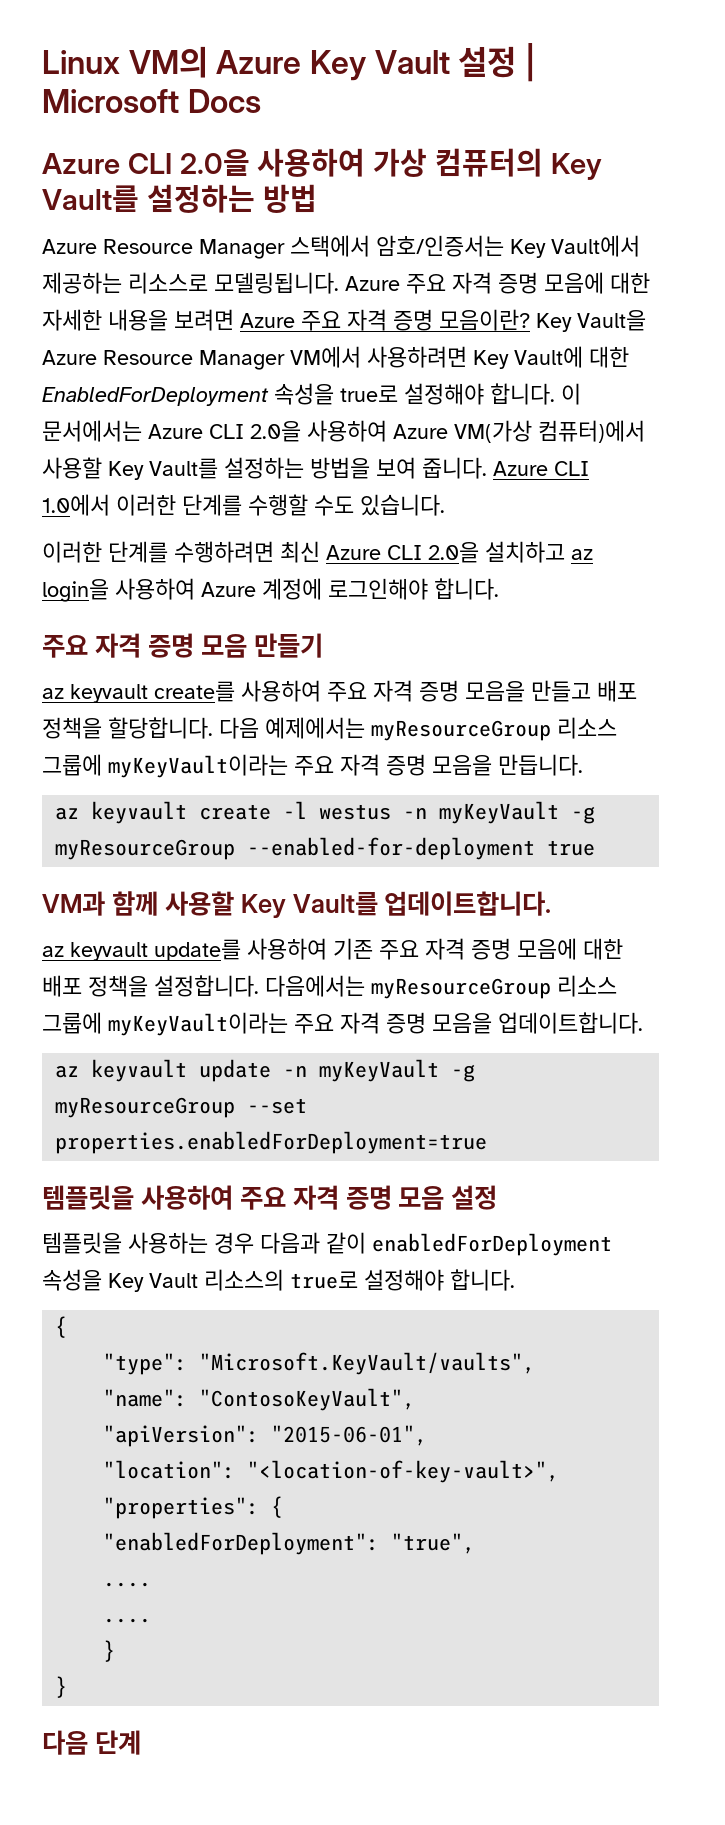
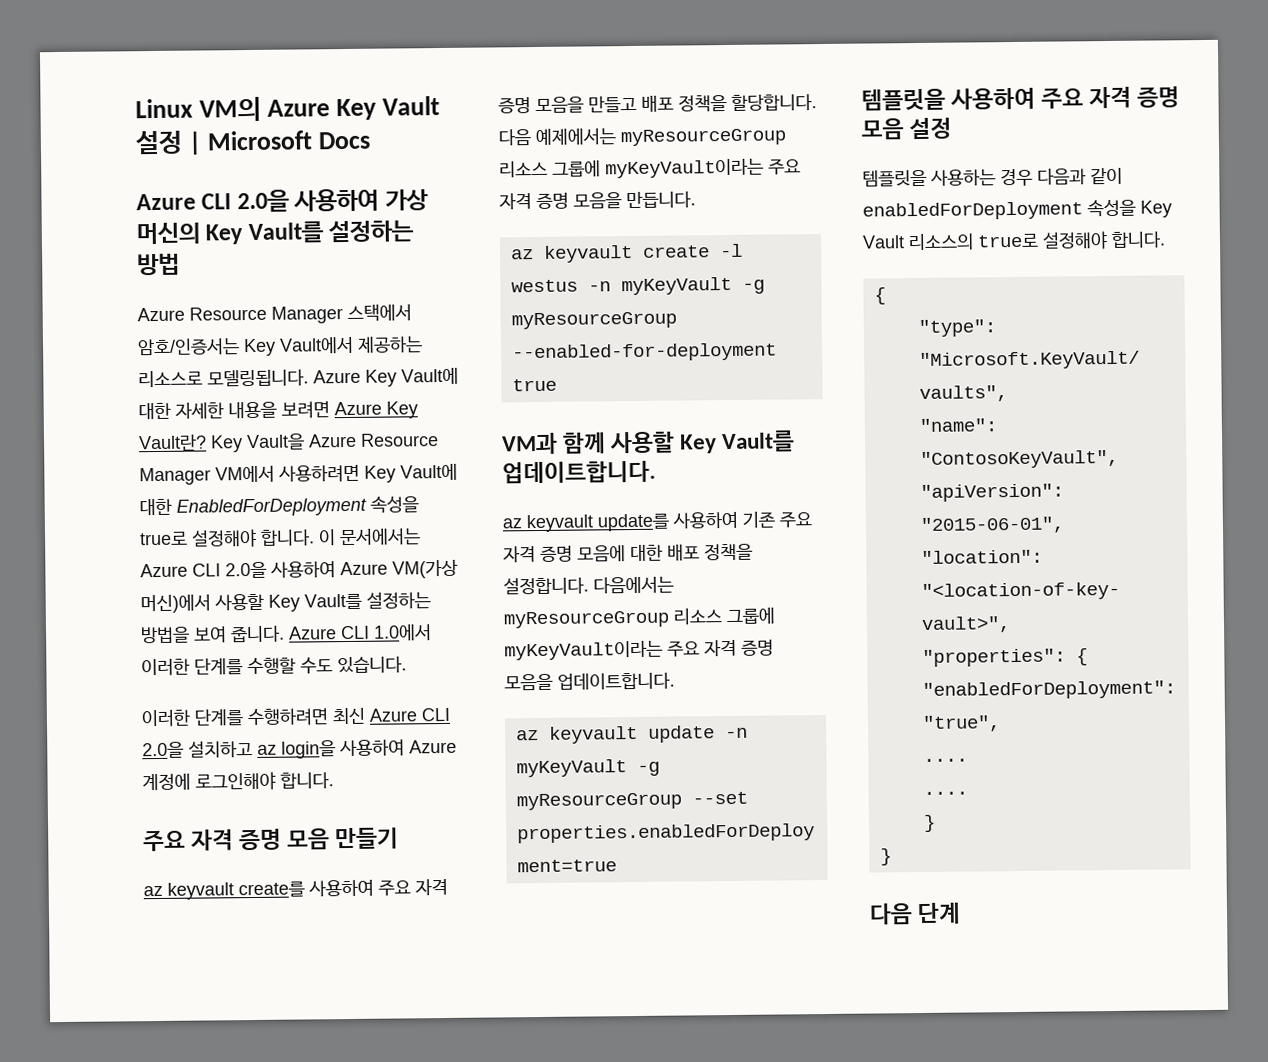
[435,148,544,177] 컴퓨터의 -> [136,221,200,245] 머신의
[406,272,604,294] 주요 자격 증명 모음에 -> [365,367,459,387] Key Vault에
[301,309,530,331] 주요 자격 증명 모음이란? -> [386,401,418,419] [138,434,207,452] Key Vault란?
[538,420,645,443] 컴퓨터)에서 -> [140,594,211,614] 머신)에서

